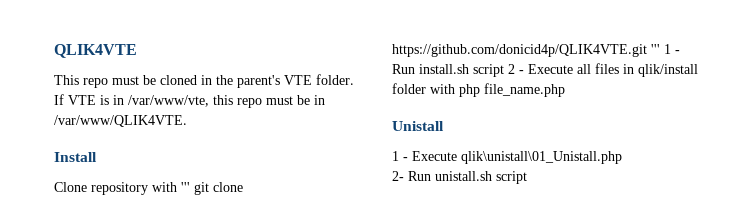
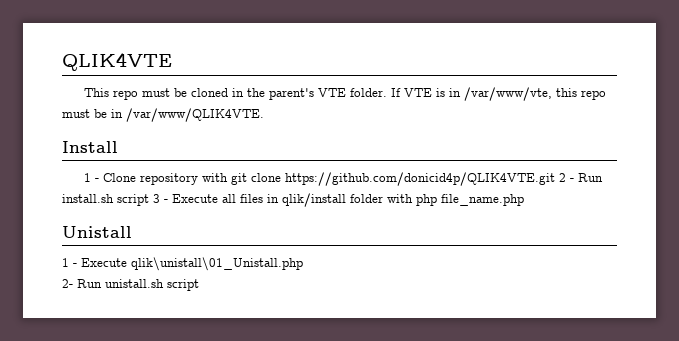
(97, 157) none -> [84,173,100,182] 1 -
[181,182,190,192] ''' -> (229, 177) none
[651,44,671,54] ''' 1 -> [559,173,567,182] 2
[508,64,515,74] 2 -> [153,194,160,203] 3

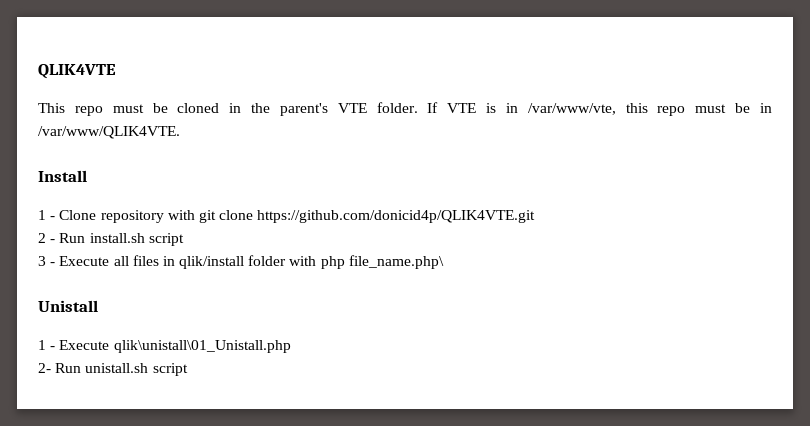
(556, 179) none -> (536, 216) //
(149, 200) none -> (184, 239) //
[441,194,524,206] file_name.php -> [348,255,444,269] file_name.php\

